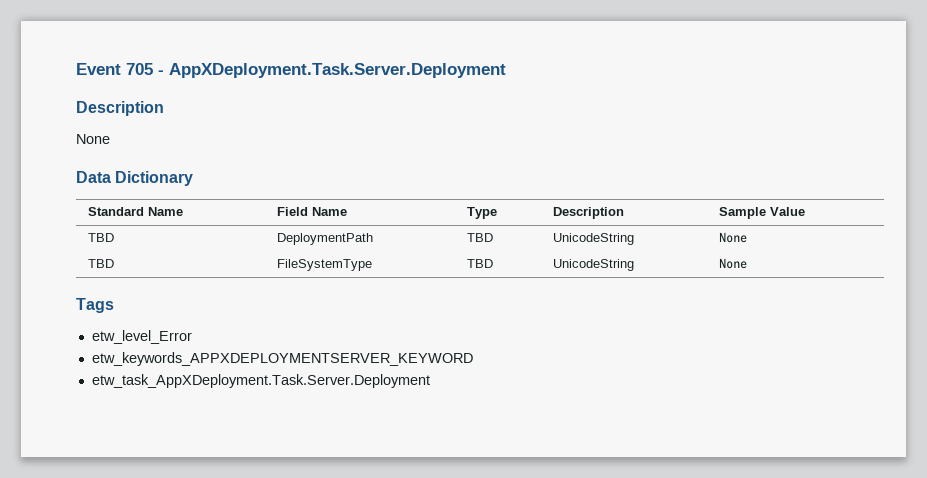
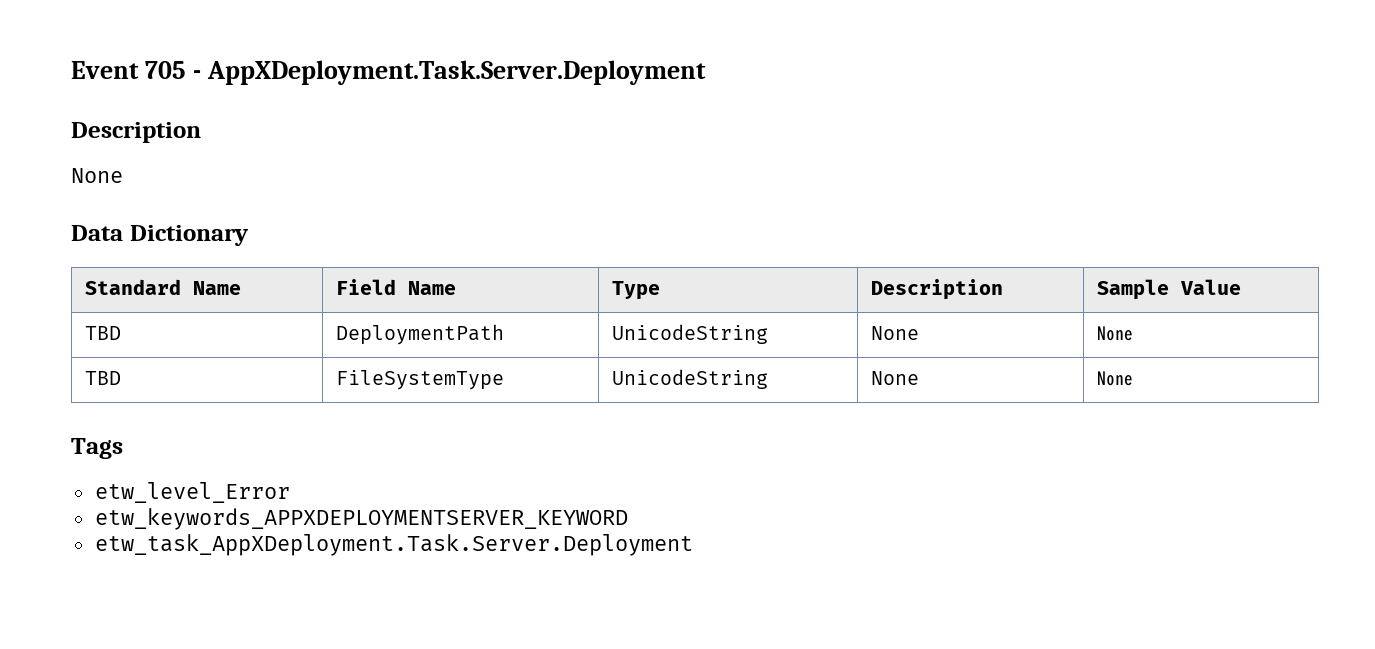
[466,233,493,242] [552,233,634,245] TBD | UnicodeString -> [611,324,768,344] [870,326,919,340] UnicodeString | None
[466,259,493,268] [552,259,634,271] TBD | UnicodeString -> [611,369,768,389] [870,371,919,385] UnicodeString | None

